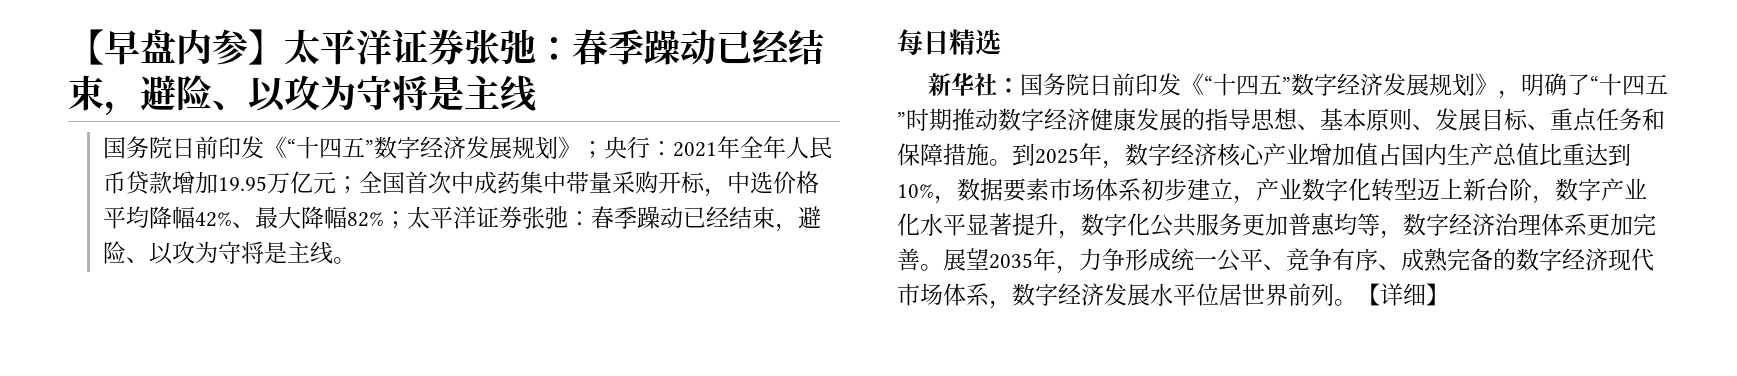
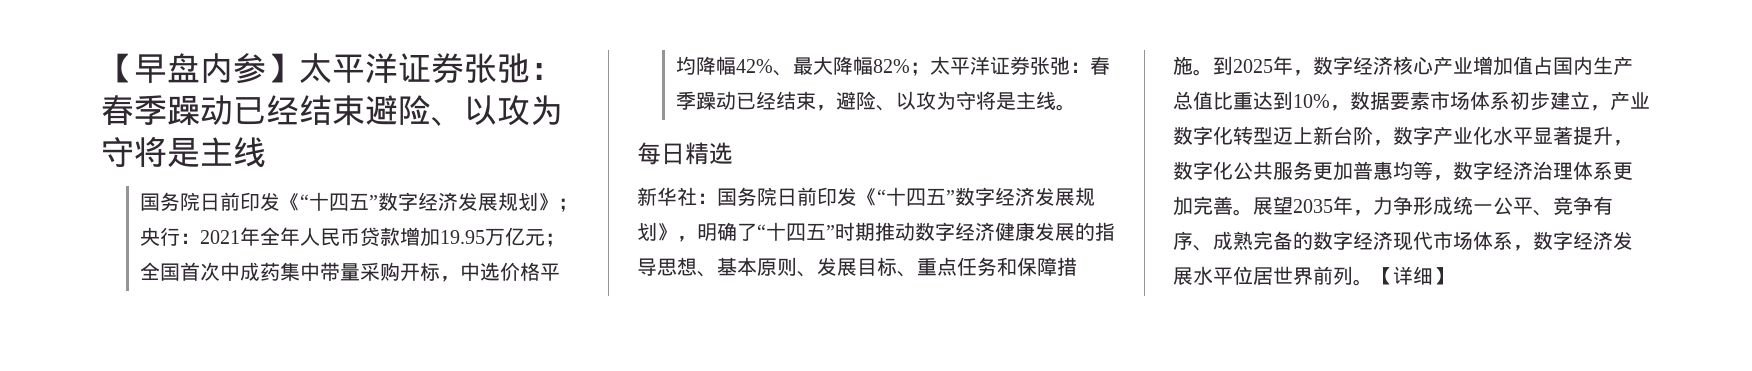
[104,101,140,116] ， -> (365, 110) none

